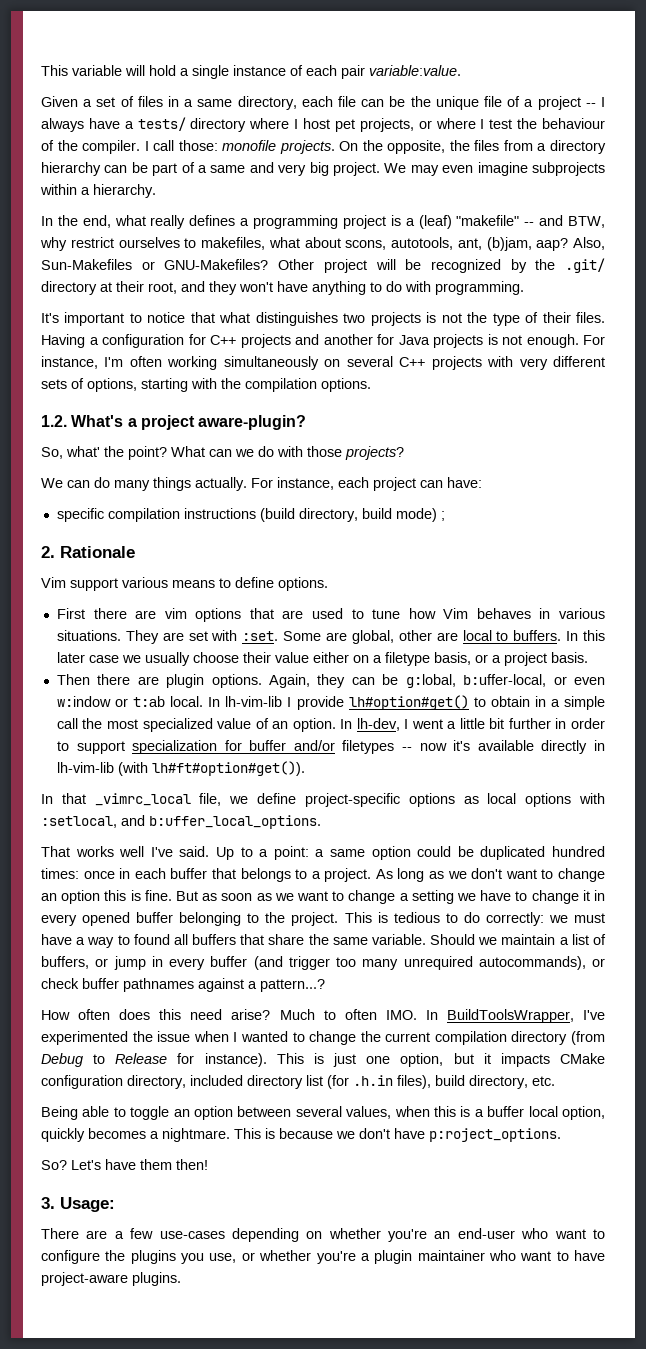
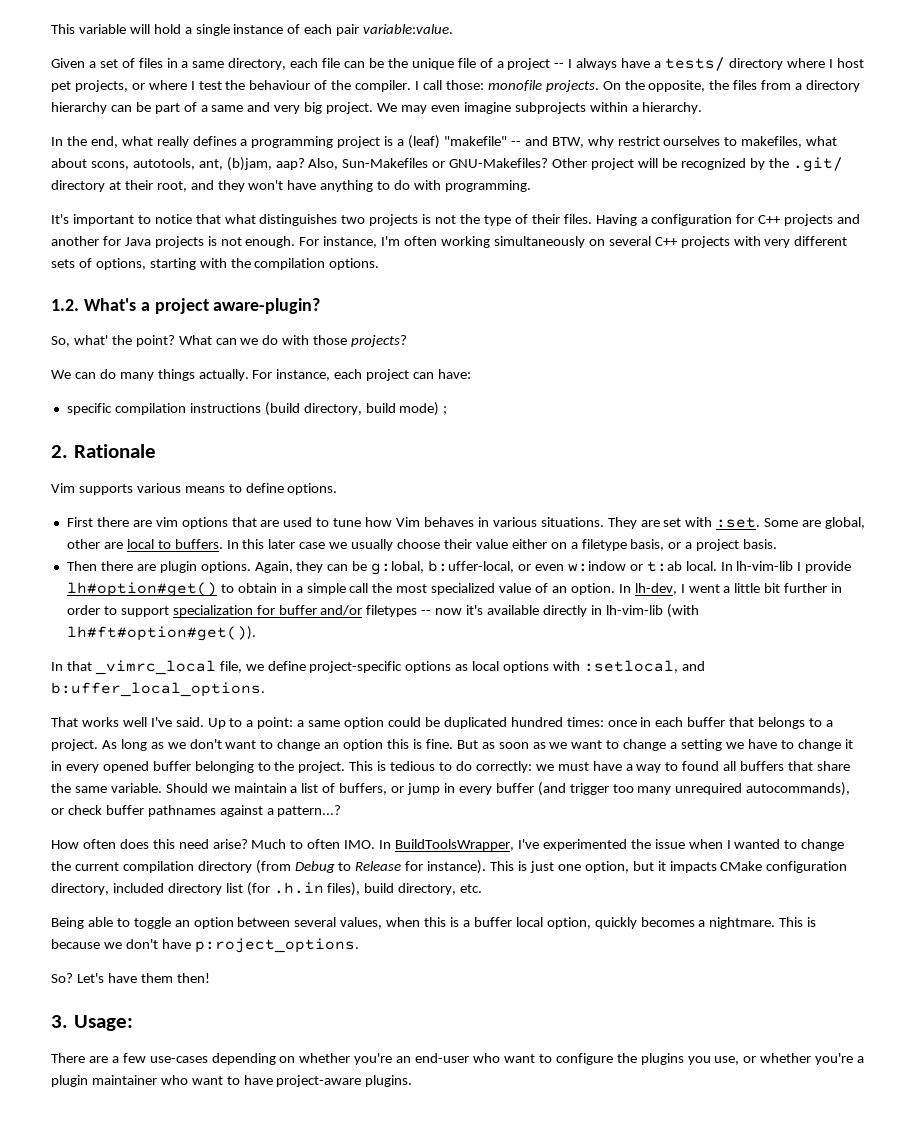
[70,578,118,591] support -> [78,484,133,495] supports

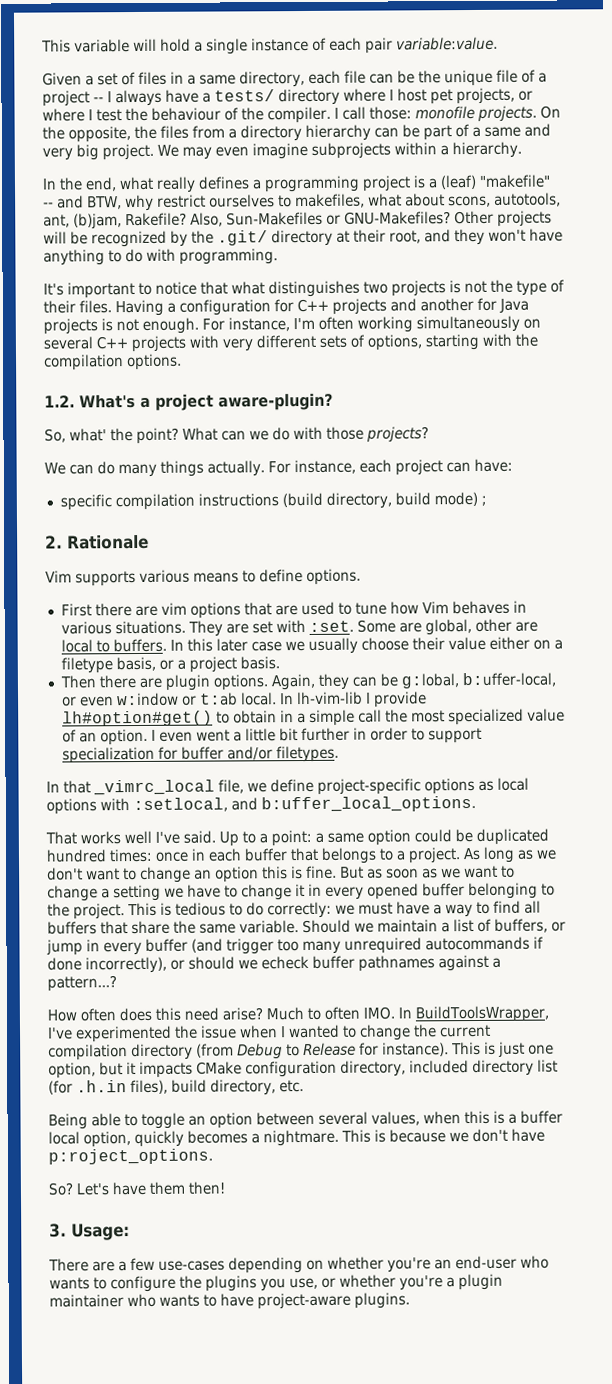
[275,158,305,170] aap? -> [125,212,187,227] Rakefile?
[591,158,635,170] project -> [497,210,552,227] projects
[618,583,685,595] In lh-dev, I -> [150,729,193,742] I even
[366,604,699,618] [66,626,256,641] filetypes -- now it's available directly in lh-vim-lib (with lh#ft#option#get()). -> [275,745,339,763] filetypes.
[682,761,720,771] found -> [492,900,521,914] find
[746,782,851,796] [51,805,102,815] autocommands), or check -> [425,936,544,951] [47,955,309,974] autocommands if done incorrectly), or should we echeck
[503,1054,535,1063] want -> [49,1277,90,1290] wants
[191,1076,223,1085] want -> [159,1294,200,1307] wants

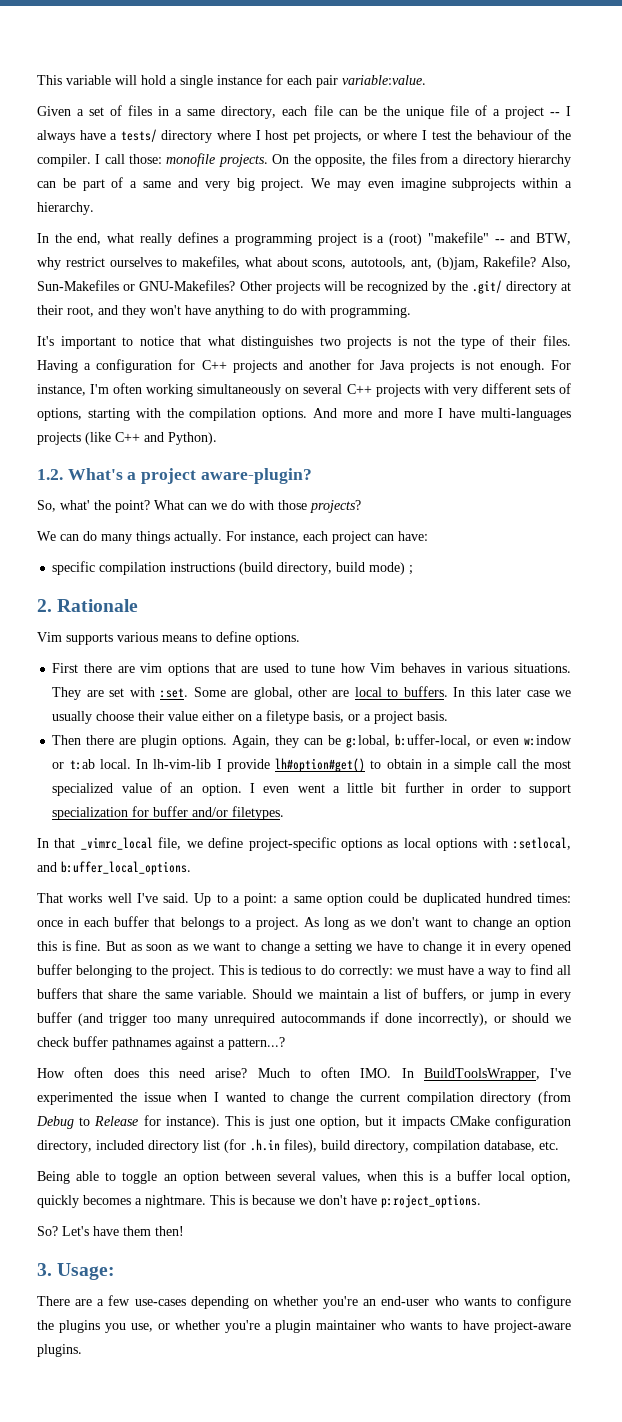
[312,37,327,51] of -> [266,74,283,85] for
[440,174,477,190] (leaf) -> [389,233,423,246] (root)
(182, 362) none -> [313,408,571,421] [37,432,217,445] And more and more I have multi-languages projects (like C++ and Python).
[261,955,309,970] echeck -> [37,1037,69,1047] check
(276, 1087) none -> [413,1140,535,1153] compilation database,

